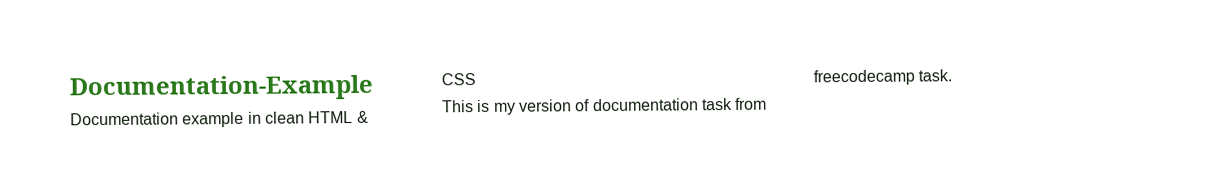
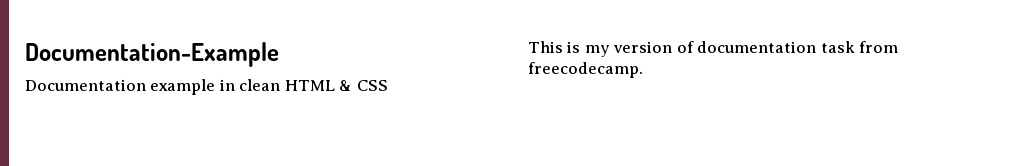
[813,69,953,86] freecodecamp task. -> [528,62,643,78] freecodecamp.

